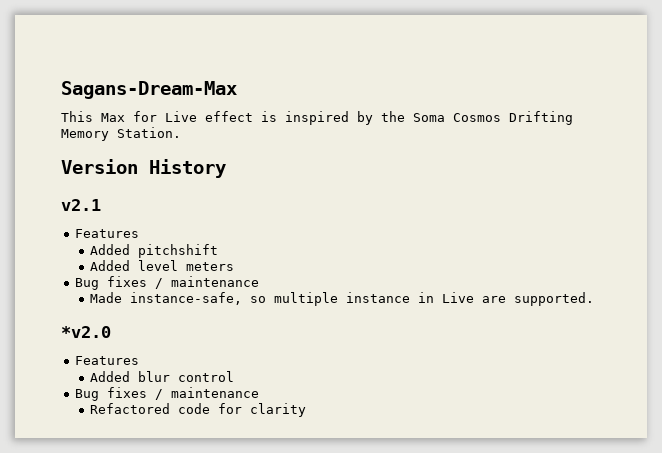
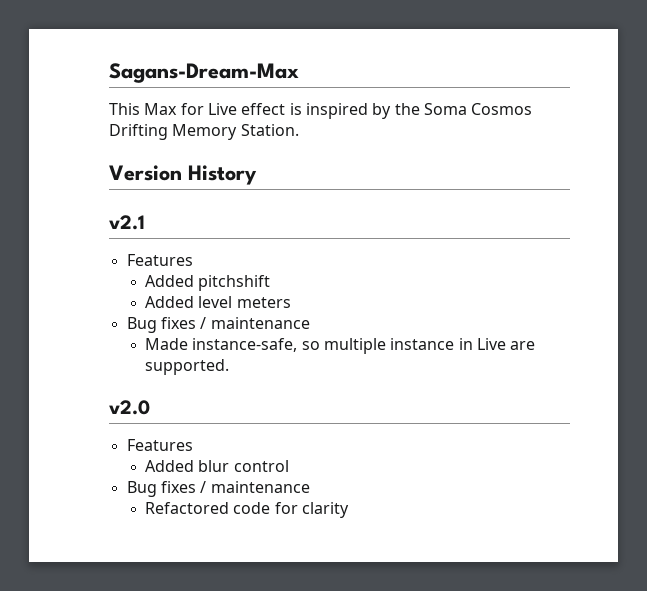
[61,326,111,338] *v2.0 -> [109,400,150,415] v2.0

